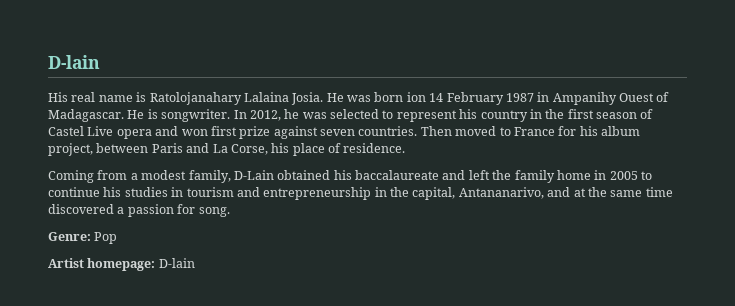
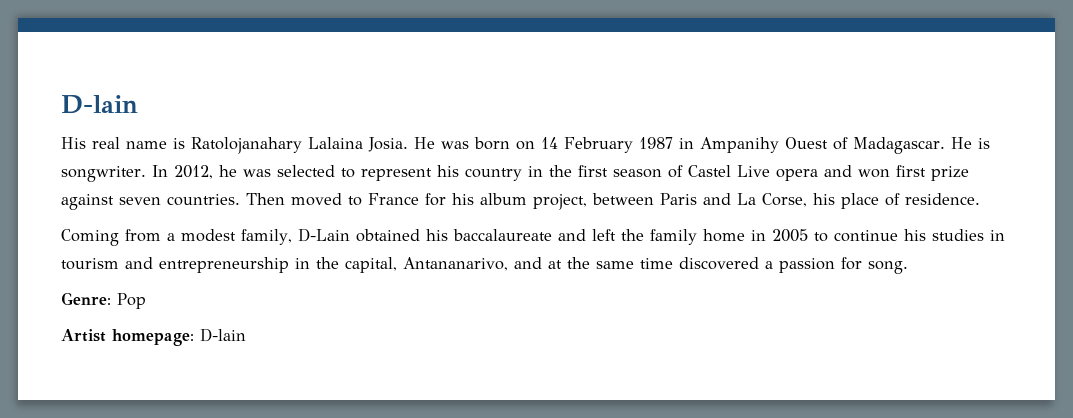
[406,92,426,102] ion -> [516,141,535,150] on

